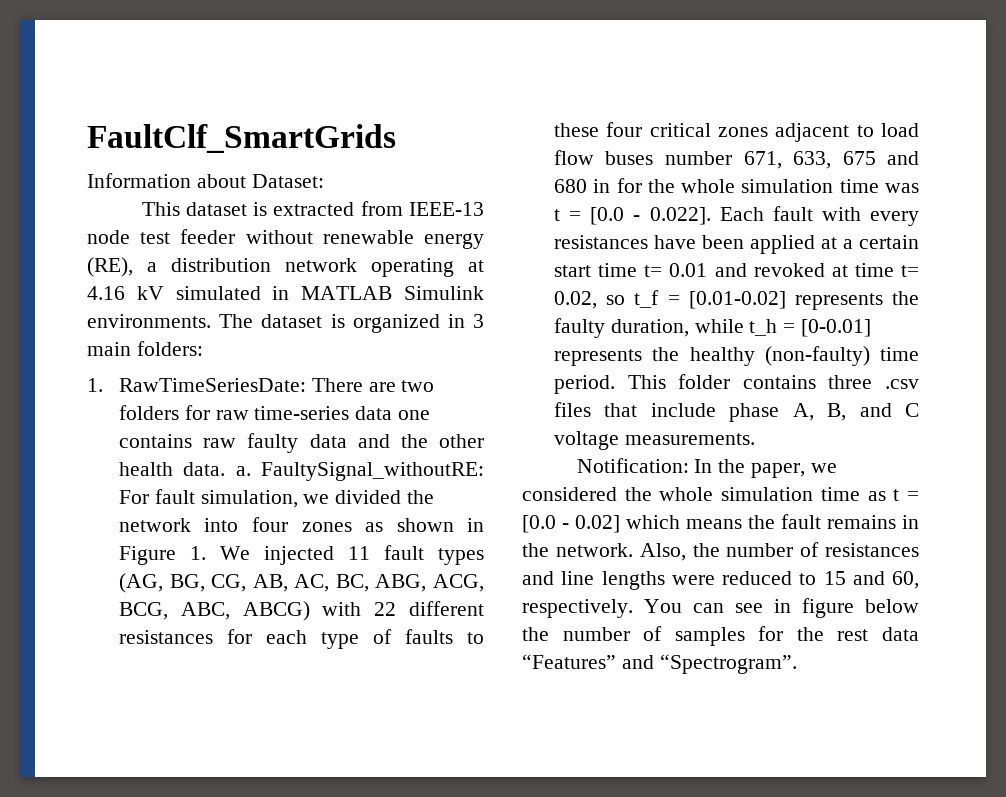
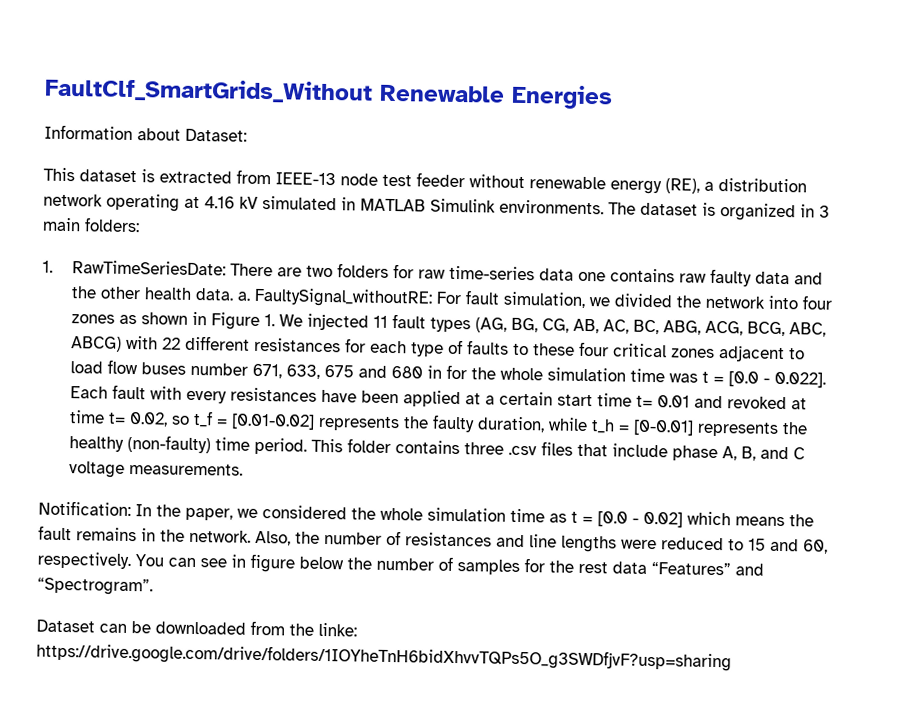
[87,124,396,153] FaultClf_SmartGrids -> [44,77,613,110] FaultClf_SmartGrids_Without Renewable Energies
(797, 664) none -> [36,619,357,637] [36,642,732,672] // Dataset can be downloaded from the linke: https://drive.google.com/drive/folders/1IOYheTnH6bidXhvvTQPs5O_g3SWDfjvF?usp=sharing

